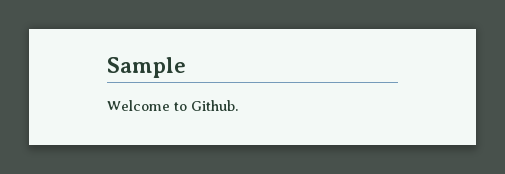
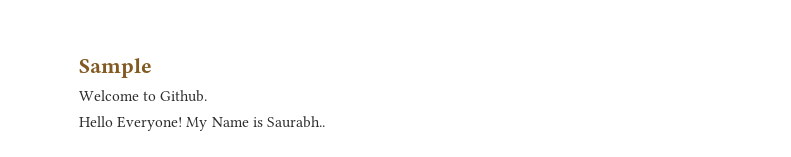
(238, 105) none -> [79,116,325,131] // Hello Everyone! My Name is Saurabh..

